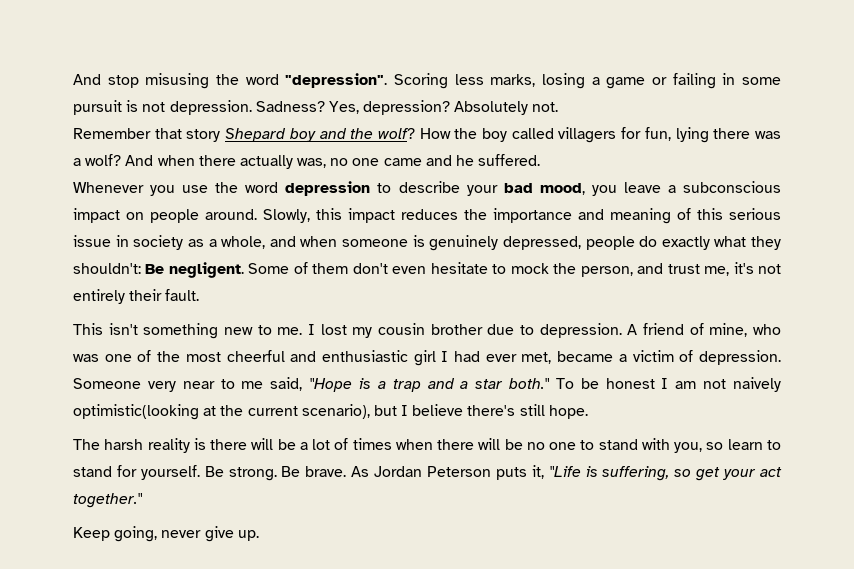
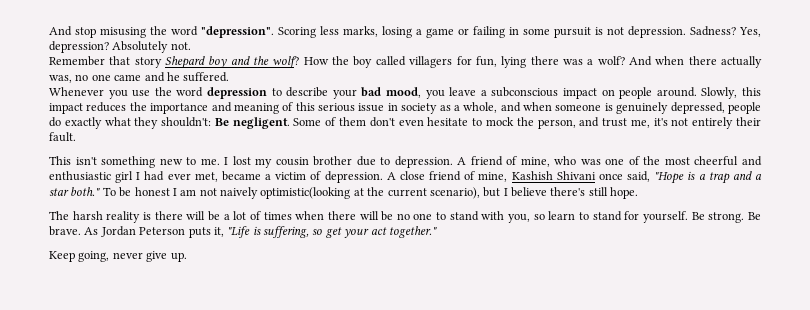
[73,378,264,392] Someone very near to me -> [386,171,623,182] A close friend of mine, Kashish Shivani once

